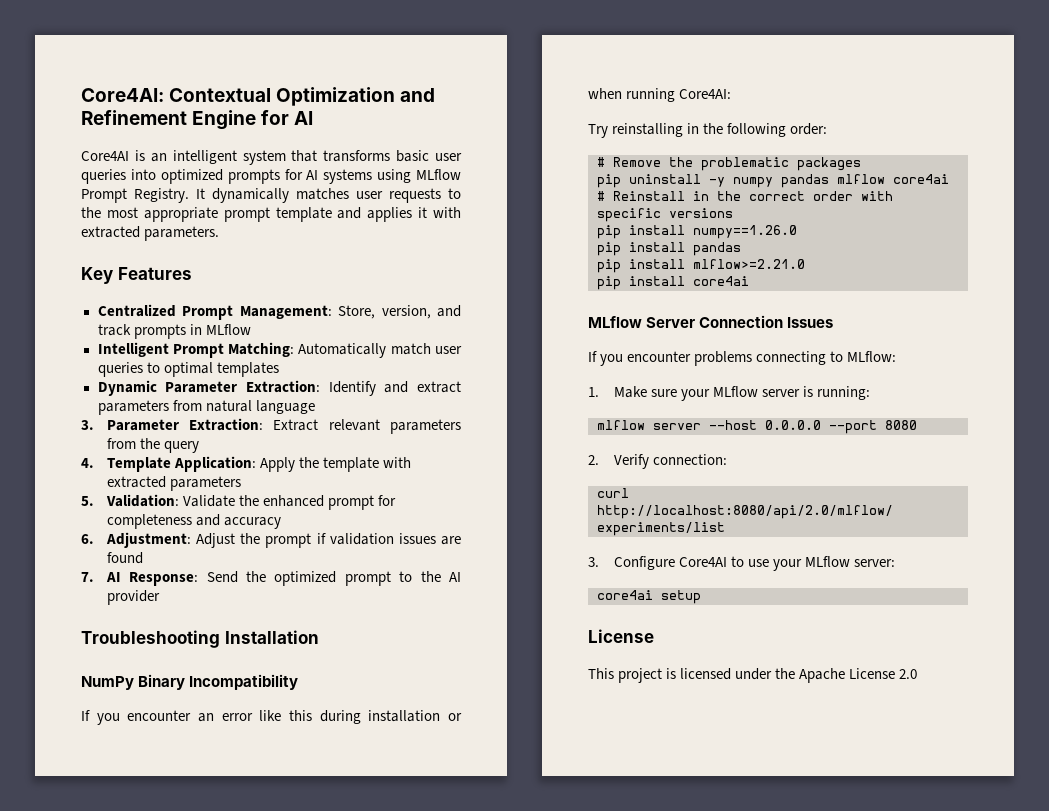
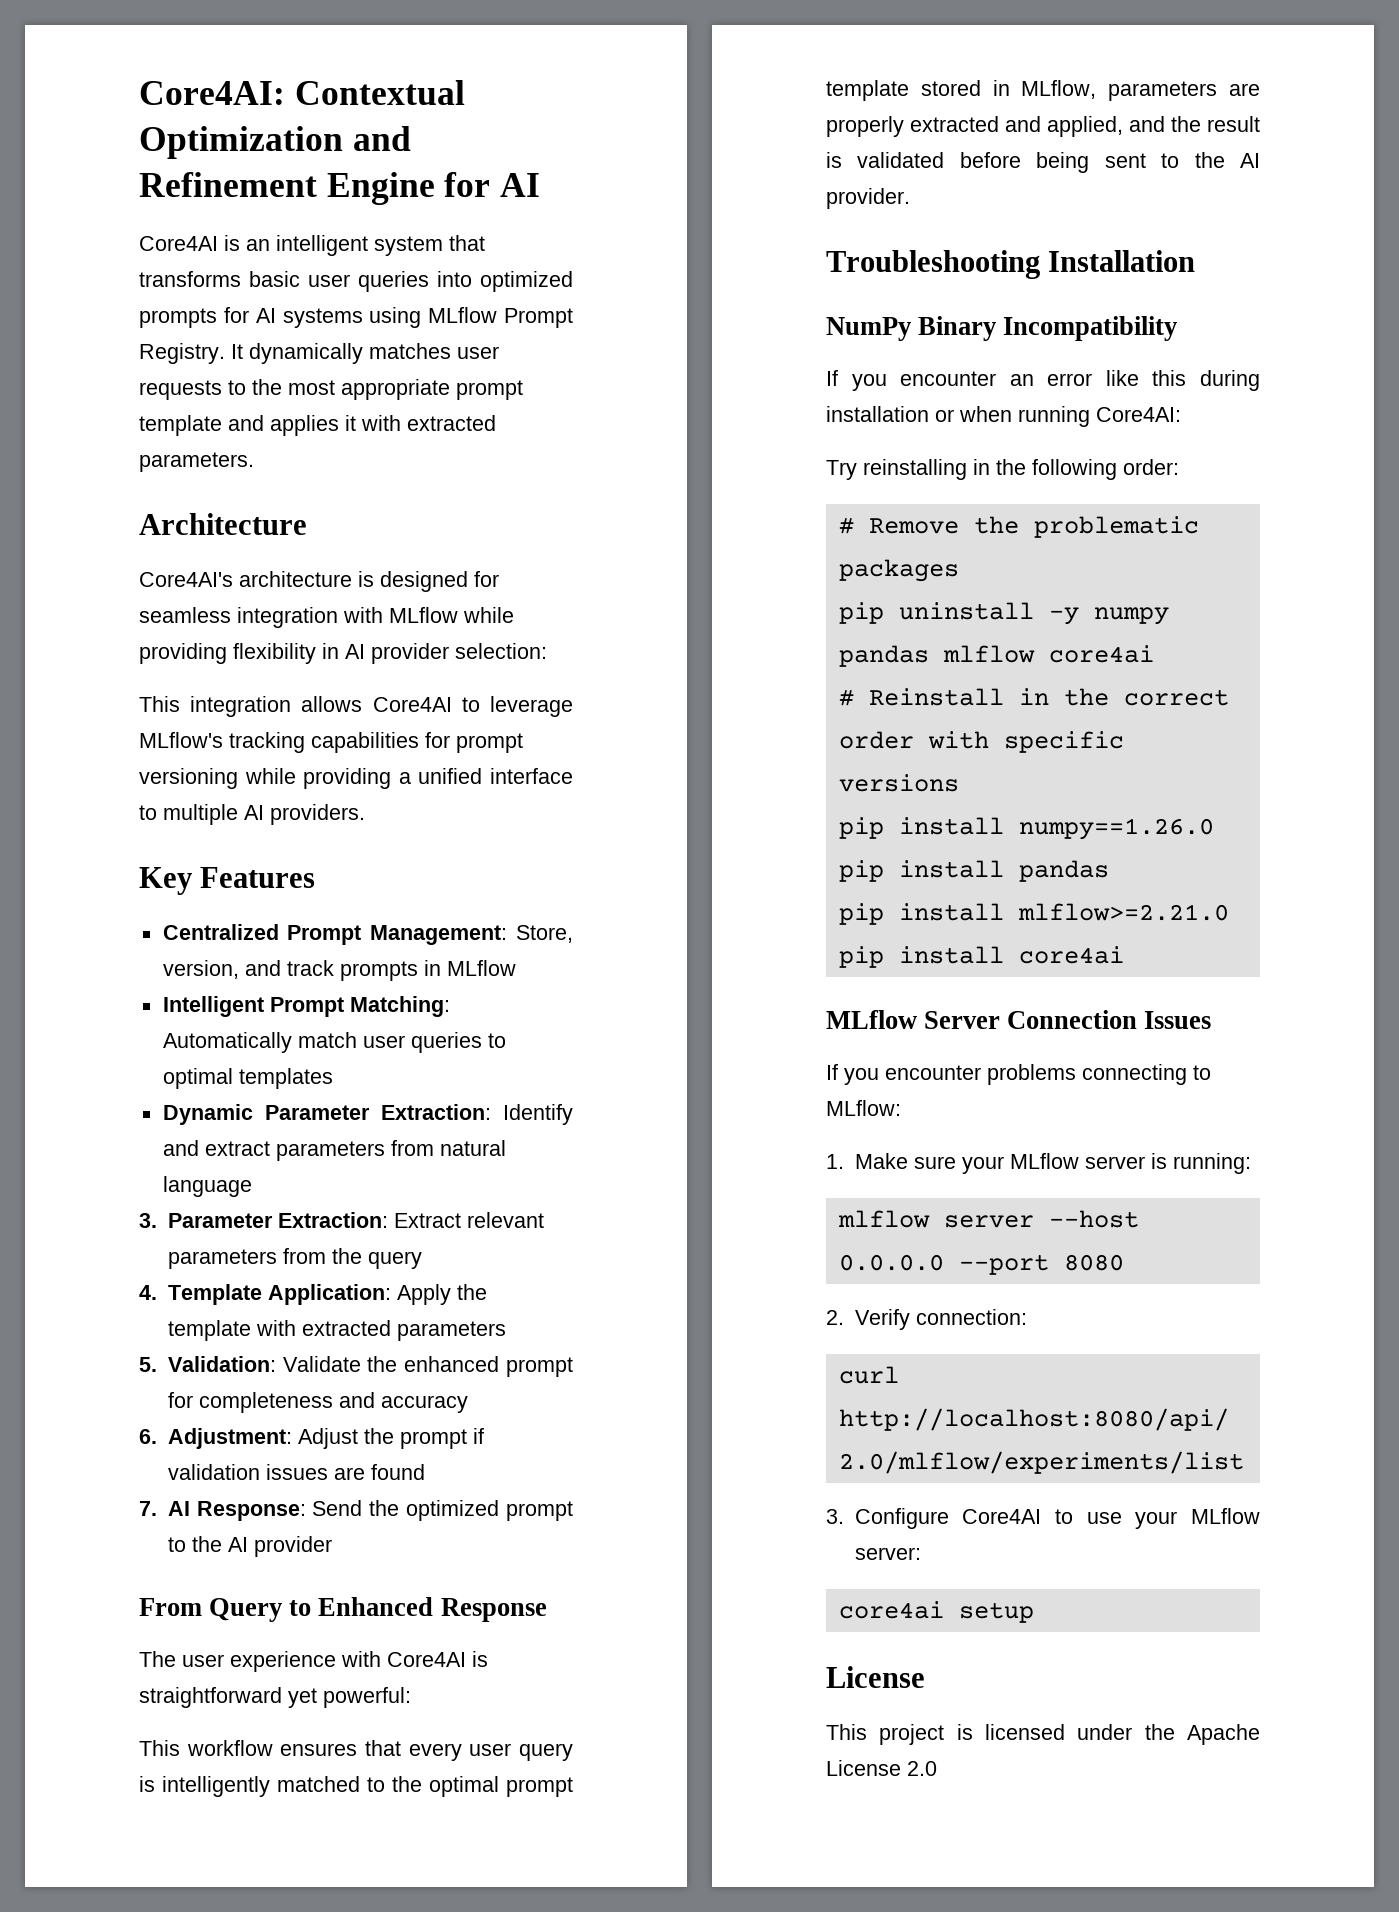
(220, 233) none -> [139,513,307,535] [139,571,499,592] [139,607,514,628] [139,643,547,664] [139,696,573,717] [139,732,523,753] [139,768,573,789] [139,804,365,825] // Architecture // Core4AI's architecture is designed for seamless integration with MLflow while providing flexibility in AI provider selection: // This integration allows Core4AI to leverage MLflow's tracking capabilities for prompt versioning while providing a unified interface to multiple AI providers.
(160, 597) none -> [139,1597,547,1622] [139,1651,488,1672] [139,1687,411,1708] [139,1740,573,1761] [139,1776,573,1797] [826,80,1260,101] [826,116,1260,137] [826,152,1260,173] [826,188,910,209] // From Query to Enhanced Response // The user experience with Core4AI is straightforward yet powerful: // This workflow ensures that every user query is intelligently matched to the optimal prompt template stored in MLflow, parameters are properly extracted and applied, and the result is validated before being sent to the AI provider.

